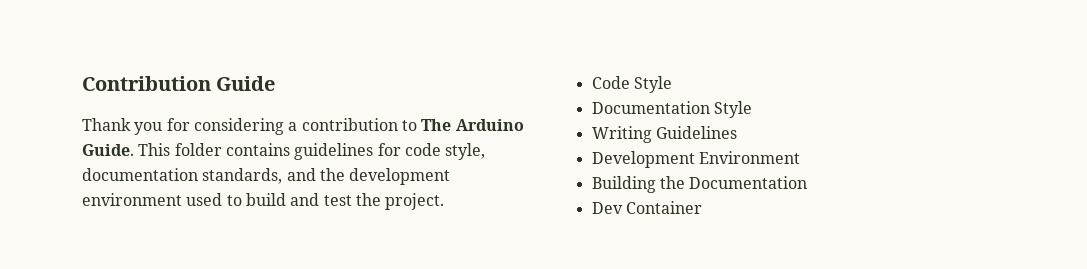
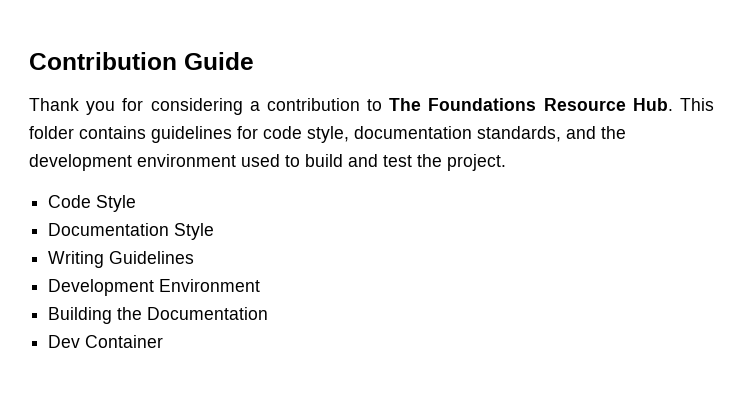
[455,119,524,131] [82,144,134,156] Arduino Guide. -> [428,98,673,111] Foundations Resource Hub.

